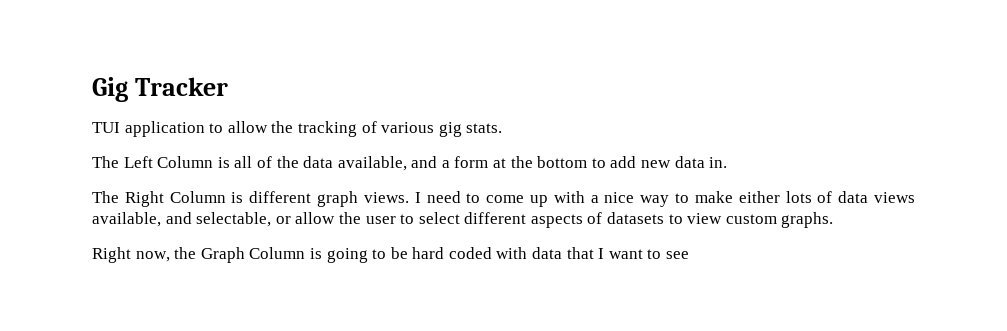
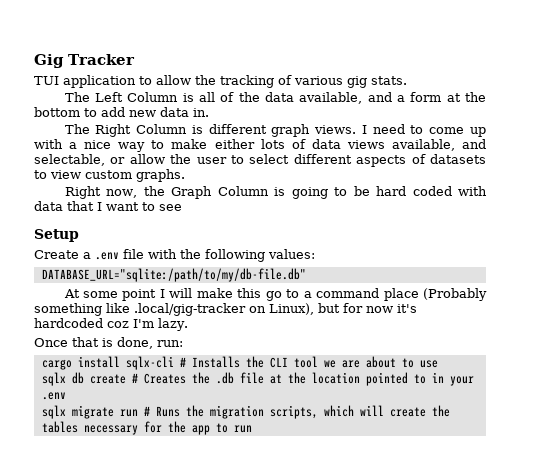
(690, 255) none -> [34,229,79,242] [34,249,315,262] [41,268,306,282] [63,288,487,301] [34,303,417,316] [34,318,188,331] [34,337,183,349] [41,356,438,370] [41,372,474,386] [41,392,66,400] [41,405,450,419] [41,421,252,435] // Setup // Create a .env file with the following values: // DATABASE_URL="sqlite:/path/to/my/db-file.db" // At some point I will make this go to a command place (Probably something like .local/gig-tracker on Linux), but for now it's hardcoded coz I'm lazy. // Once that is done, run: // cargo install sqlx-cli # Installs the CLI tool we are about to use // sqlx db create # Creates the .db file at the location pointed to in your .env // sqlx migrate run # Runs the migration scripts, which will create the tables necessary for the app to run

